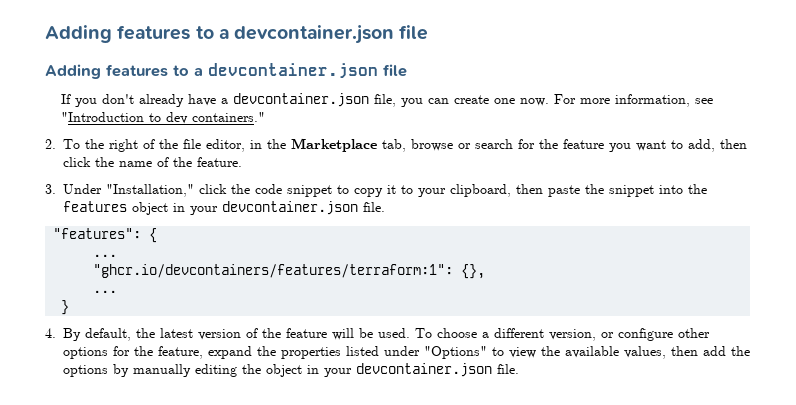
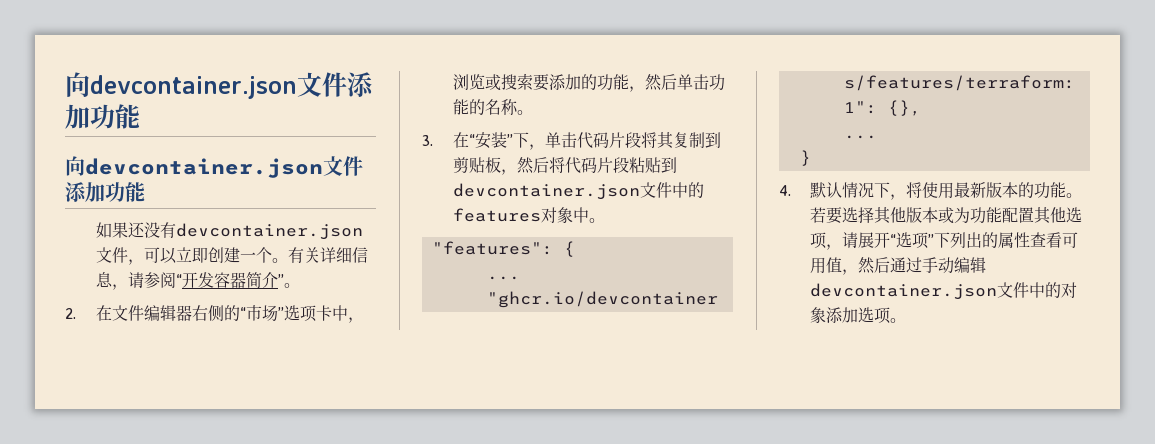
[45,25,429,44] [45,63,407,79] [60,93,713,107] [60,112,265,124] [45,138,747,152] [63,157,242,167] [45,184,707,197] [63,201,385,215] Adding features to a devcontainer.json file // Adding features to a devcontainer.json file // If you don't already have a devcontainer.json file, you can create one now. For more information, see "Introduction to dev containers." // 2. To the right of the file editor, in the Marketplace tab, browse or search for the feature you want to add, then click the name of the feature. // 3. Under "Installation," click the code snippet to copy it to your clipboard, then paste the snippet into the features object in your devcontainer.json file. -> [65,72,374,99] [65,104,140,129] [65,156,363,178] [65,182,145,202] [95,222,363,240] [95,247,368,265] [95,272,300,290] [65,305,364,323] [452,73,725,92] [452,99,533,115] [422,132,721,150] [452,157,677,175] [452,182,704,200] [452,207,605,223] 向devcontainer.json文件添加功能 // 向devcontainer.json文件添加功能 // 如果还没有devcontainer.json文件，可以立即创建一个。有关详细信息，请参阅“开发容器简介”。 // 2.在文件编辑器右侧的“市场”选项卡中，浏览或搜索要添加的功能，然后单击功能的名称。 // 3.在“安装”下，单击代码片段将其复制到剪贴板，然后将代码片段粘贴到devcontainer.json文件中的features对象中。
[63,328,710,341] [63,346,750,359] [63,363,519,377] By default, the latest version of the feature will be used. To choose a different version, or configure other options for the feature, expand the properties listed under "Options" to view the available values, then add the options by manually editing the object in your devcontainer.json file. -> [809,182,1082,200] [809,207,1082,224] [809,232,1078,250] [809,257,986,275] [809,282,1077,300] [809,307,906,324] 默认情况下，将使用最新版本的功能。若要选择其他版本或为功能配置其他选项，请展开“选项”下列出的属性查看可用值，然后通过手动编辑devcontainer.json文件中的对象添加选项。

